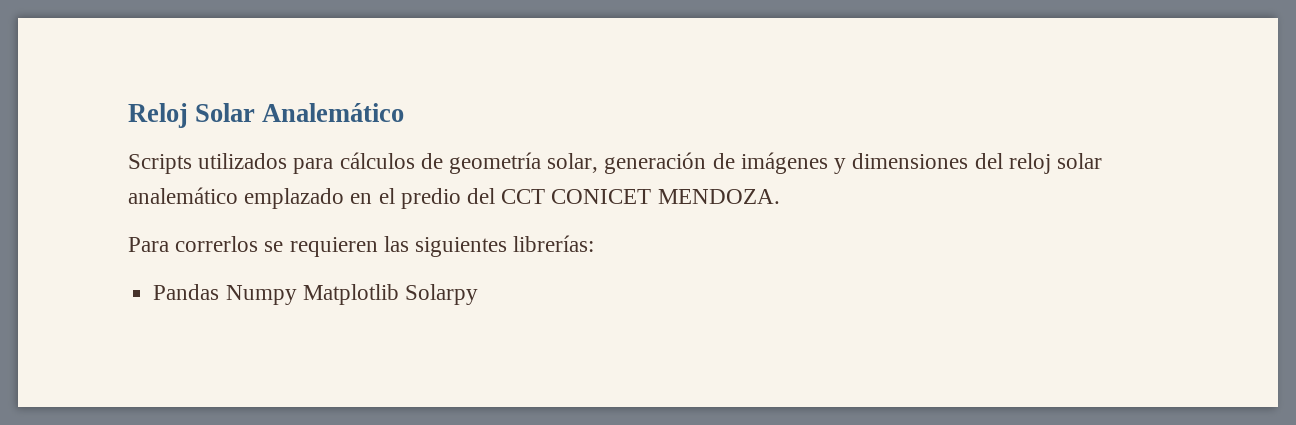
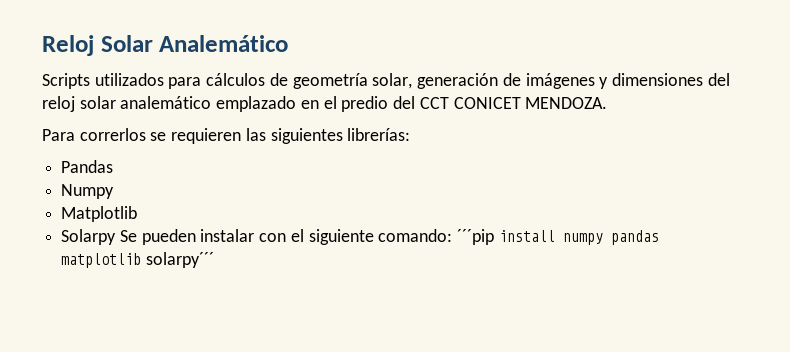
(220, 292) none -> (114, 166) //
(297, 295) none -> (115, 191) //
[404,284,478,305] Solarpy -> [61,229,659,245] [61,252,214,268] // Solarpy Se pueden instalar con el siguiente comando: ´´´pip install numpy pandas matplotlib solarpy´´´

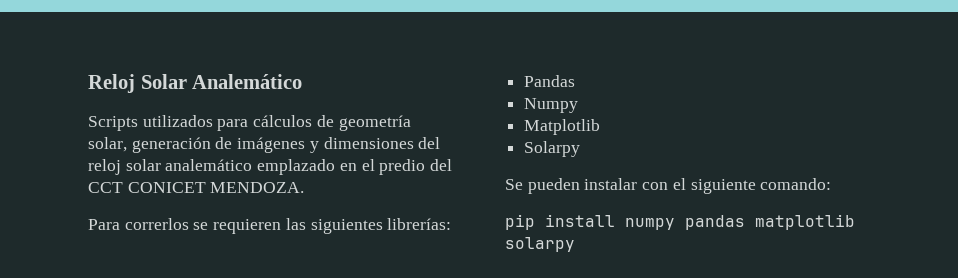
(117, 237) none -> (581, 149) //
[457,229,495,245] ´´´pip -> [505,214,535,230] // pip
[145,252,214,268] solarpy´´´ -> [505,237,575,252] solarpy

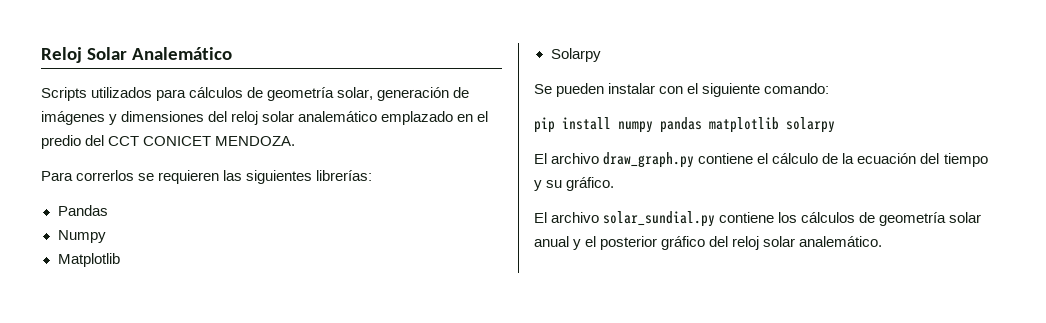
(575, 244) none -> [534,152,988,168] [534,177,615,191] [534,211,982,227] [534,236,883,250] // El archivo draw_graph.py contiene el cálculo de la ecuación del tiempo y su gráfico. // El archivo solar_sundial.py contiene los cálculos de geometría solar anual y el posterior gráfico del reloj solar analemático.

